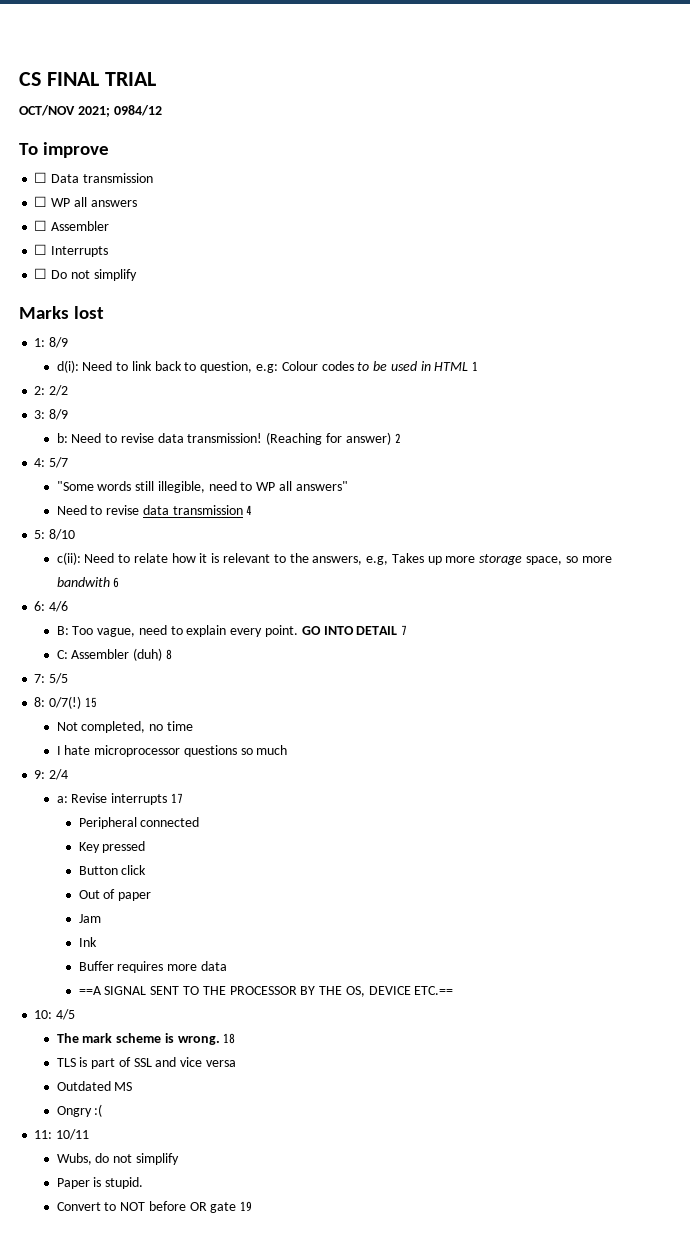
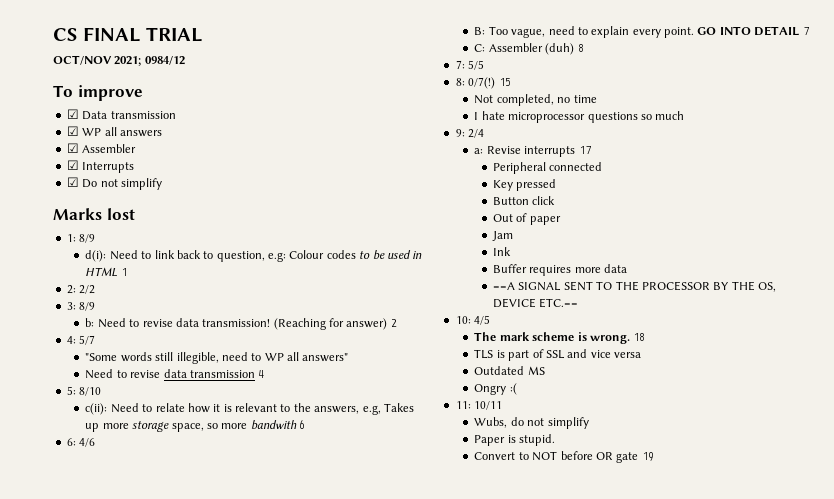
[34,172,48,183] ☐ -> [66,109,79,119] ☑
[34,196,48,207] ☐ -> [66,126,79,136] ☑
[34,220,48,231] ☐ -> [66,143,79,153] ☑
[34,244,48,255] ☐ -> [66,160,79,170] ☑
[34,268,48,279] ☐ -> [66,177,79,187] ☑

